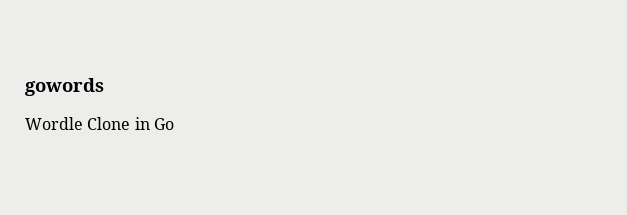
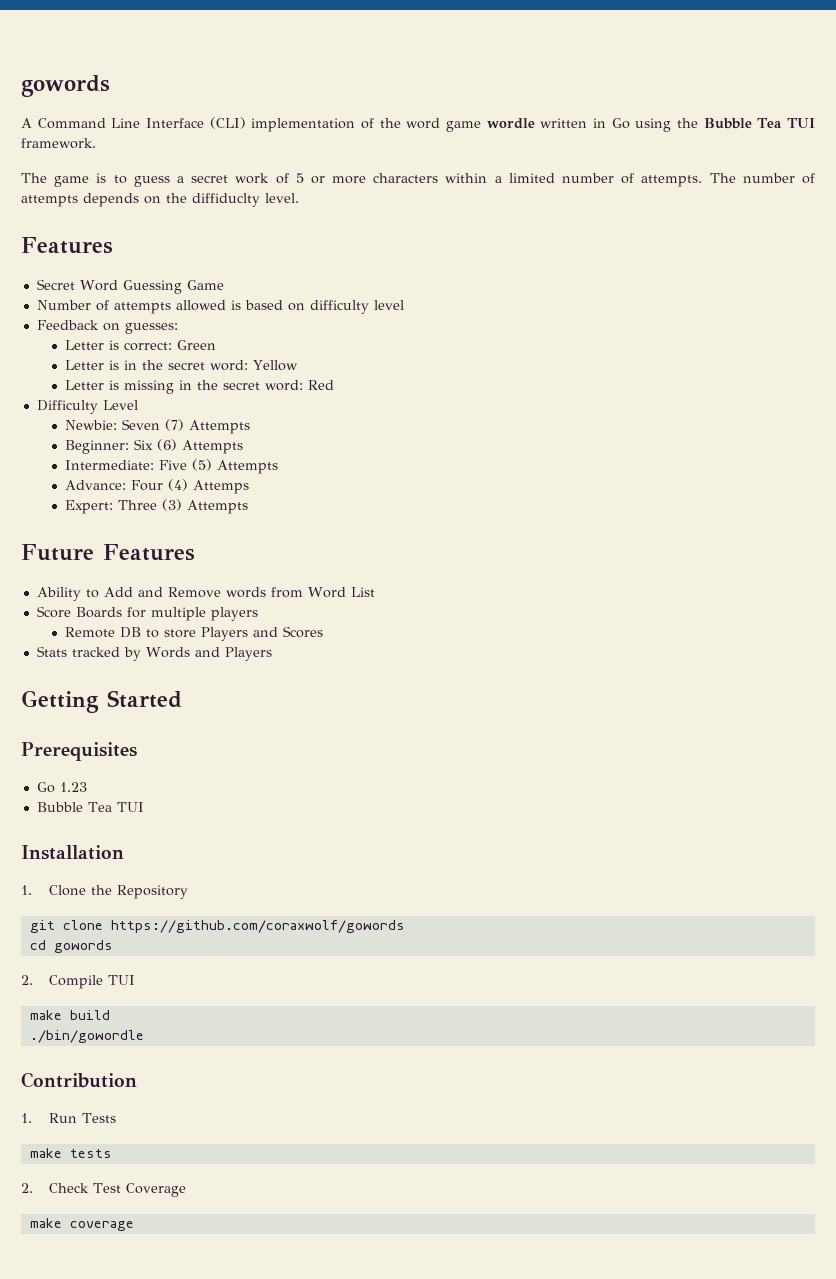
[25,78,104,96] [25,117,174,130] gowords // Wordle Clone in Go -> [21,75,110,97] [21,117,815,132] [21,138,96,149] [21,173,815,187] [21,193,299,207] [21,237,113,254] [36,279,224,294] [36,300,404,314] [36,320,178,334] [64,340,216,351] [64,360,298,371] [64,380,334,394] [36,400,138,414] [64,419,250,434] [64,439,243,454] [64,459,278,474] [64,479,249,494] [64,499,248,514] [21,544,195,561] [36,587,375,601] [36,606,258,621] [64,626,323,641] [36,646,272,661] [21,690,182,713] [21,742,137,761] [36,782,87,793] [36,802,144,812] [21,845,124,860] [21,885,188,899] [29,920,405,933] [29,940,113,953] [21,975,135,989] [29,1010,110,1020] [29,1030,144,1043] [21,1072,137,1088] [21,1113,116,1123] [29,1148,112,1158] [21,1183,186,1197] [29,1218,134,1231] gowords // A Command Line Interface (CLI) implementation of the word game wordle written in Go using the Bubble Tea TUI framework. // The game is to guess a secret work of 5 or more characters within a limited number of attempts. The number of attempts depends on the diffiduclty level. // Features // Secret Word Guessing Game // Number of attempts allowed is based on difficulty level // Feedback on guesses: // Letter is correct: Green // Letter is in the secret word: Yellow // Letter is missing in the secret word: Red // Difficulty Level // Newbie: Seven (7) Attempts // Beginner: Six (6) Attempts // Intermediate: Five (5) Attempts // Advance: Four (4) Attemps // Expert: Three (3) Attempts // Future Features // Ability to Add and Remove words from Word List // Score Boards for multiple players // Remote DB to store Players and Scores // Stats tracked by Words and Players // Getting Started // Prerequisites // Go 1.23 // Bubble Tea TUI // Installation // 1. Clone the Repository // git clone https://github.com/coraxwolf/gowords // cd gowords // 2. Compile TUI // make build // ./bin/gowordle // Contribution // 1. Run Tests // make tests // 2. Check Test Coverage // make coverage

